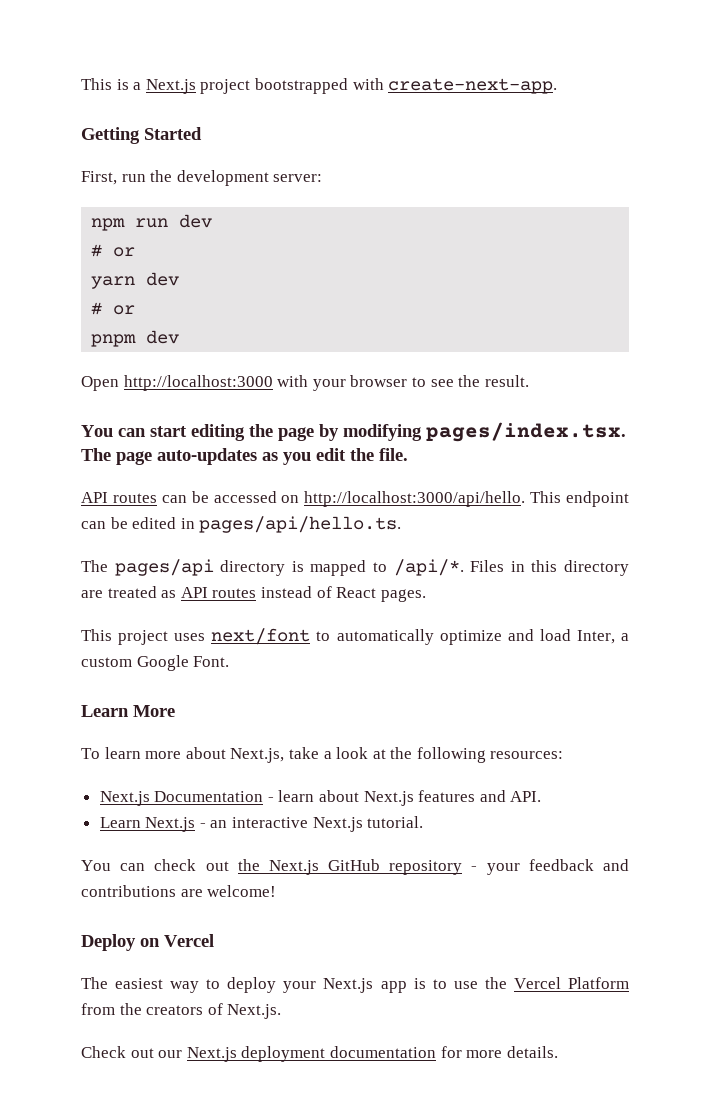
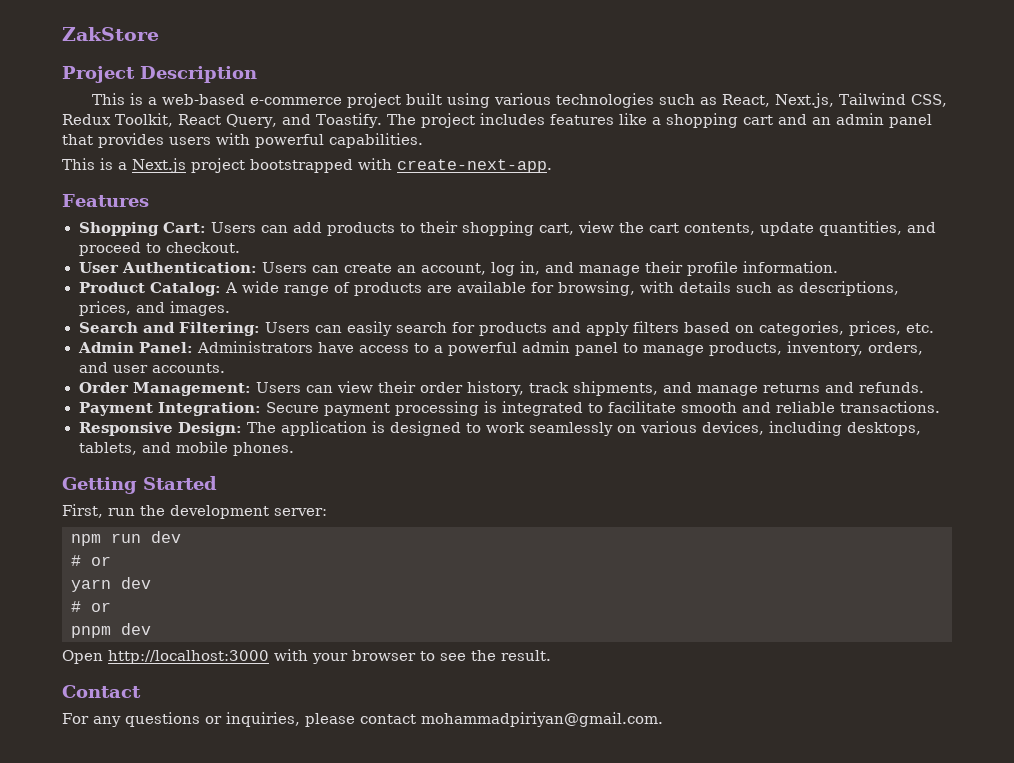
(81, 84) none -> [62,27,159,41] [62,66,257,83] [91,93,947,108] [62,113,932,128] [62,133,423,148] ZakStore // Project Description // This is a web-based e-commerce project built using various technologies such as React, Next.js, Tailwind CSS, Redux Toolkit, React Query, and Toastify. The project includes features like a shopping cart and an admin panel that provides users with powerful capabilities. //
(558, 86) none -> [62,194,149,207] [78,221,936,236] [78,242,240,256] [78,261,838,276] [78,281,899,296] [78,301,230,316] [78,321,934,336] [77,341,924,356] [78,362,225,373] [78,381,925,396] [78,401,940,416] [78,421,921,436] [78,441,294,456] // Features // Shopping Cart: Users can add products to their shopping cart, view the cart contents, update quantities, and proceed to checkout. // User Authentication: Users can create an account, log in, and manage their profile information. // Product Catalog: A wide range of products are available for browsing, with details such as descriptions, prices, and images. // Search and Filtering: Users can easily search for products and apply filters based on categories, prices, etc. // Admin Panel: Administrators have access to a powerful admin panel to manage products, inventory, orders, and user accounts. // Order Management: Users can view their order history, track shipments, and manage returns and refunds. // Payment Integration: Secure payment processing is integrated to facilitate smooth and reliable transactions. // Responsive Design: The application is designed to work seamlessly on various devices, including desktops, tablets, and mobile phones.
[81,422,626,442] [81,448,408,465] [81,491,629,507] [81,516,402,533] [81,559,630,576] [81,586,426,602] [81,628,630,645] [81,655,230,671] [81,705,175,717] [81,747,564,763] [99,790,542,806] [99,816,424,832] [81,859,629,875] [81,885,277,897] [81,934,214,951] [81,977,629,993] [81,1003,282,1019] [81,1046,558,1062] You can start editing the page by modifying pages/index.tsx. The page auto-updates as you edit the file. // API routes can be accessed on http://localhost:3000/api/hello. This endpoint can be edited in pages/api/hello.ts. // The pages/api directory is mapped to /api/*. Files in this directory are treated as API routes instead of React pages. // This project uses next/font to automatically optimize and load Inter, a custom Google Font. // Learn More // To learn more about Next.js, take a look at the following resources: // Next.js Documentation - learn about Next.js features and API. // Learn Next.js - an interactive Next.js tutorial. // You can check out the Next.js GitHub repository - your feedback and contributions are welcome! // Deploy on Vercel // The easiest way to deploy your Next.js app is to use the Vercel Platform from the creators of Next.js. // Check out our Next.js deployment documentation for more details. -> [62,685,141,698] [62,712,663,727] Contact // For any questions or inquiries, please contact mohammadpiriyan@gmail.com.

